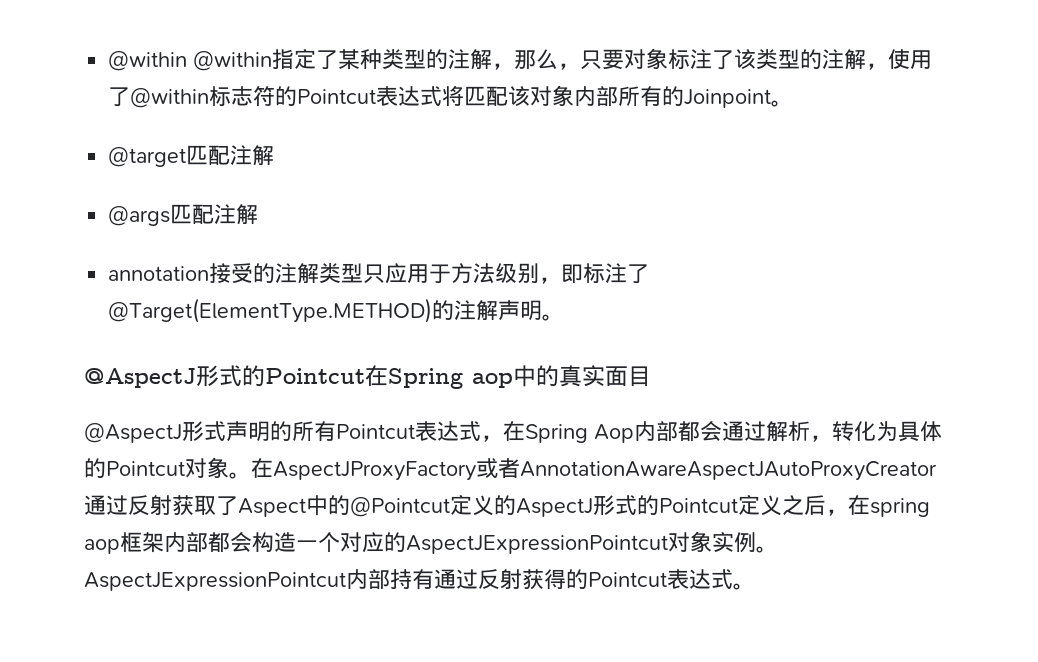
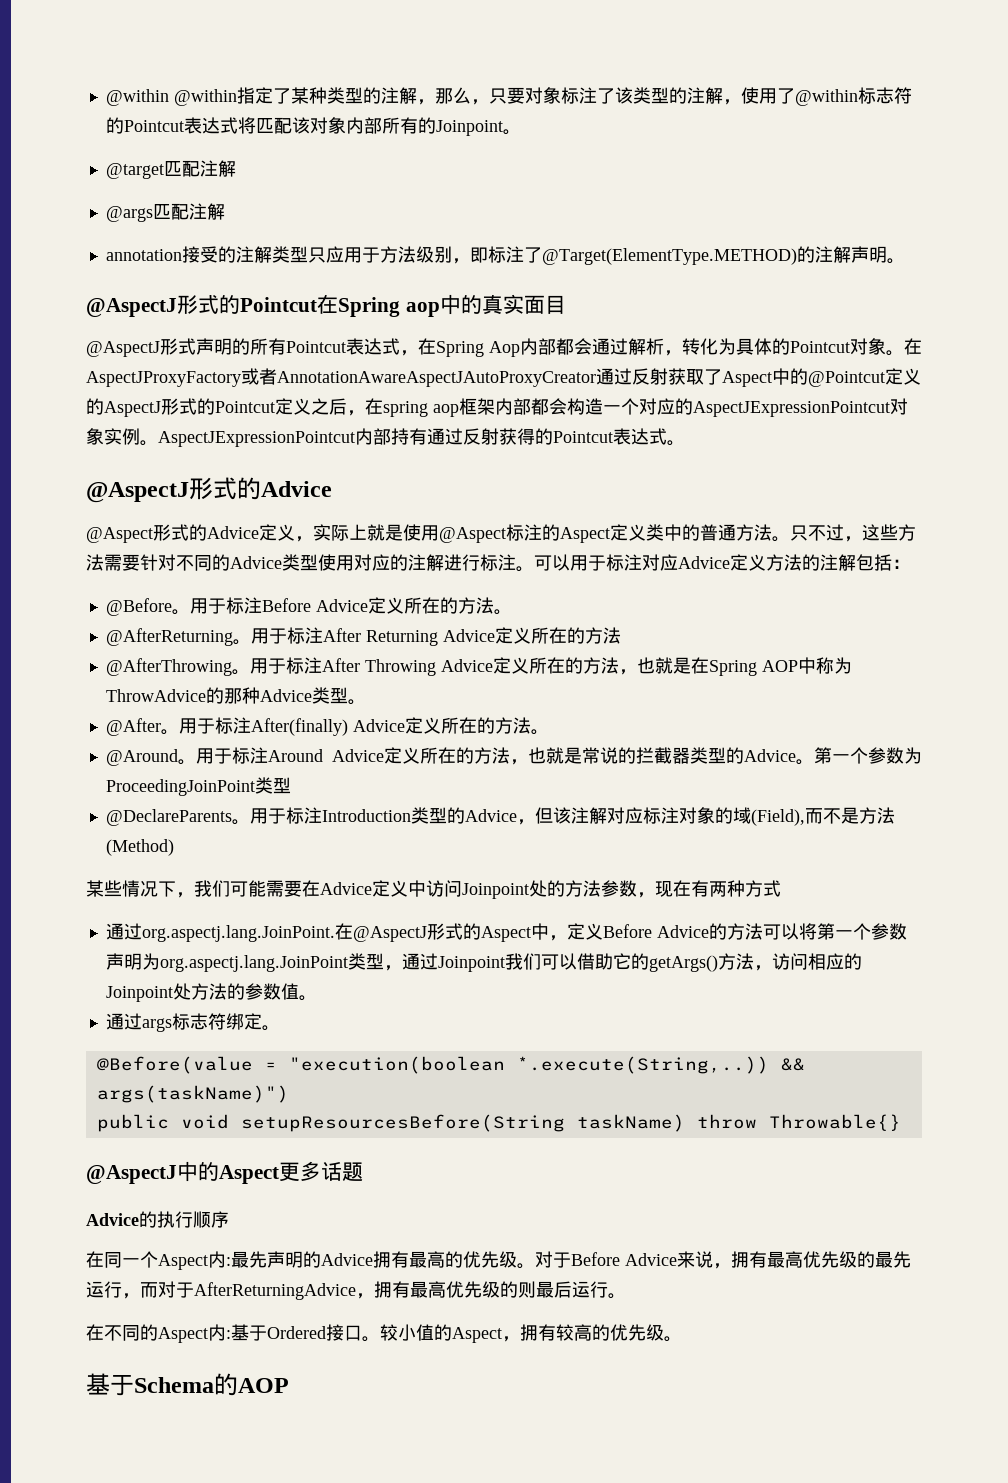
(755, 586) none -> [86,477,332,503] [86,524,916,543] [86,554,910,572] [105,597,512,616] [105,627,621,646] [105,657,852,676] [105,687,366,705] [105,717,549,736] [105,747,922,766] [105,777,291,796] [105,807,895,826] [105,839,174,856] [86,880,781,899] [105,923,907,942] [105,953,862,972] [105,983,317,1002] [105,1013,280,1032] [96,1056,805,1074] [96,1085,289,1103] [96,1114,901,1132] [86,1161,363,1184] [86,1211,229,1228] [86,1251,911,1270] [86,1281,626,1300] [86,1324,682,1343] [86,1373,289,1396] // @AspectJ形式的Advice // @Aspect形式的Advice定义，实际上就是使用@Aspect标注的Aspect定义类中的普通方法。只不过，这些方法需要针对不同的Advice类型使用对应的注解进行标注。可以用于标注对应Advice定义方法的注解包括： // @Before。用于标注Before Advice定义所在的方法。 // @AfterReturning。用于标注After Returning Advice定义所在的方法 // @AfterThrowing。用于标注After Throwing Advice定义所在的方法，也就是在Spring AOP中称为ThrowAdvice的那种Advice类型。 // @After。用于标注After(finally) Advice定义所在的方法。 // @Around。用于标注Around Advice定义所在的方法，也就是常说的拦截器类型的Advice。第一个参数为ProceedingJoinPoint类型 // @DeclareParents。用于标注Introduction类型的Advice，但该注解对应标注对象的域(Field),而不是方法(Method) // 某些情况下，我们可能需要在Advice定义中访问Joinpoint处的方法参数，现在有两种方式 // 通过org.aspectj.lang.JoinPoint.在@AspectJ形式的Aspect中，定义Before Advice的方法可以将第一个参数声明为org.aspectj.lang.JoinPoint类型，通过Joinpoint我们可以借助它的getArgs()方法，访问相应的Joinpoint处方法的参数值。 // 通过args标志符绑定。 // @Before(value = "execution(boolean *.execute(String,..)) && args(taskName)") // public void setupResourcesBefore(String taskName) throw Throwable{} // @AspectJ中的Aspect更多话题 // Advice的执行顺序 // 在同一个Aspect内:最先声明的Advice拥有最高的优先级。对于Before Advice来说，拥有最高优先级的最先运行，而对于AfterReturningAdvice，拥有最高优先级的则最后运行。 // 在不同的Aspect内:基于Ordered接口。较小值的Aspect，拥有较高的优先级。 // 基于Schema的AOP

